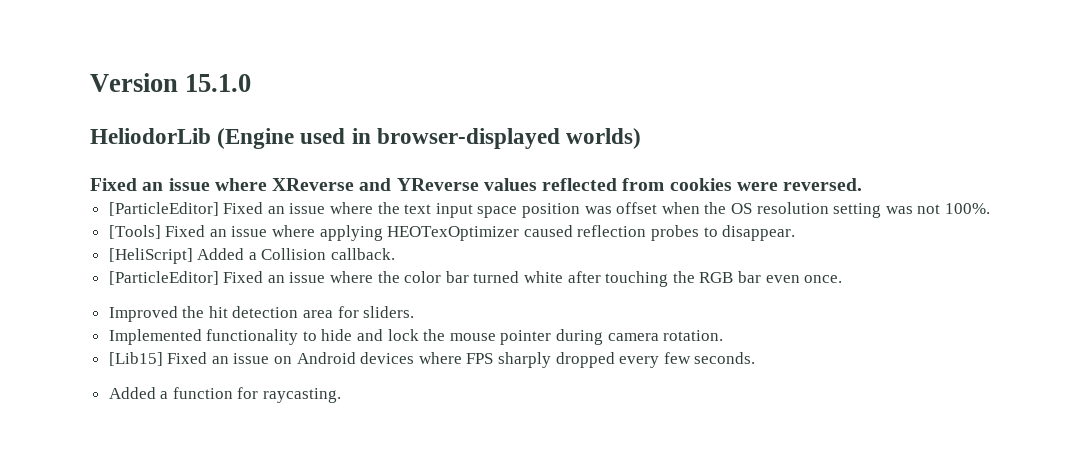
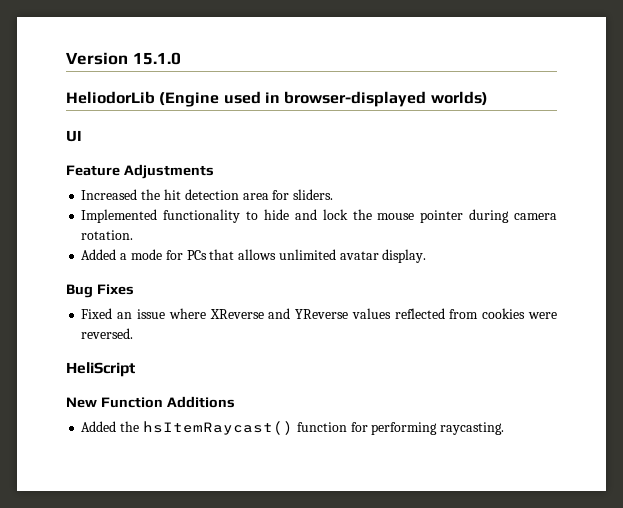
[90,178,863,191] [108,202,990,218] [108,225,796,241] [108,248,396,264] [108,271,843,287] [108,306,178,322] Fixed an issue where XReverse and YReverse values reflected from cookies were reversed. // [ParticleEditor] Fixed an issue where the text input space position was offset when the OS resolution setting was not 100%. // [Tools] Fixed an issue where applying HEOTexOptimizer caused reflection probes to disappear. // [HeliScript] Added a Collision callback. // [ParticleEditor] Fixed an issue where the color bar turned white after touching the RGB bar even once. // Improved -> [66,130,82,142] [66,164,214,179] [81,189,138,200] UI // Feature Adjustments // Increased
[108,352,756,368] [108,387,169,399] [Lib15] Fixed an issue on Android devices where FPS sharply dropped every few seconds. // Added a -> [81,249,427,263] [66,284,134,298] [81,308,557,319] [81,328,134,339] [66,362,135,377] [66,396,235,408] [81,421,293,435] Added a mode for PCs that allows unlimited avatar display. // Bug Fixes // Fixed an issue where XReverse and YReverse values reflected from cookies were reversed. // HeliScript // New Function Additions // Added the hsItemRaycast()
(259, 393) none -> [371,422,438,435] performing

